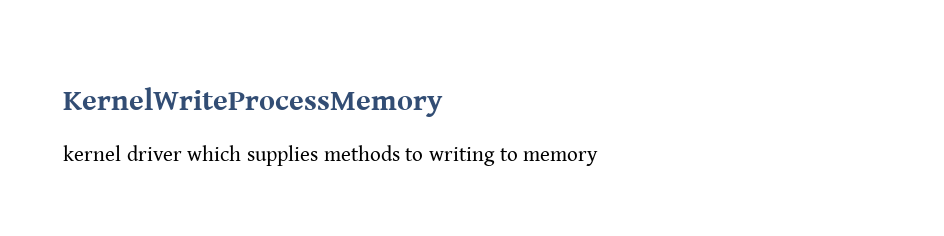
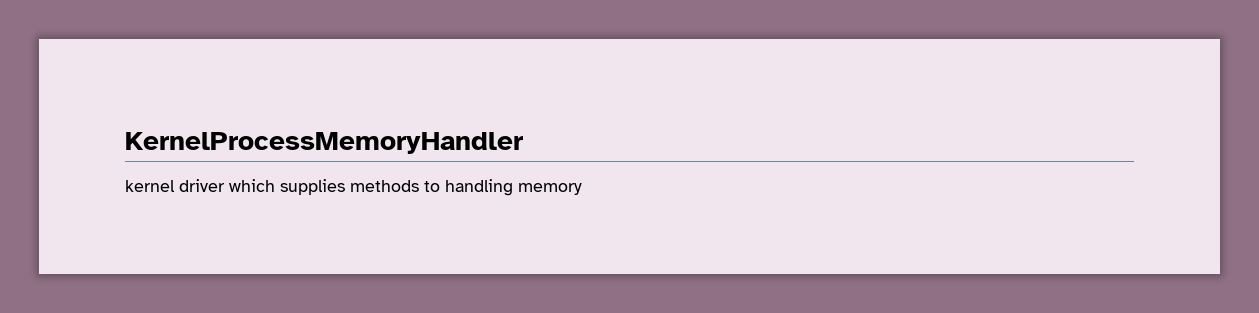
[63,87,443,117] KernelWriteProcessMemory -> [125,132,523,154] KernelProcessMemoryHandler
[429,147,518,166] writing to -> [445,179,513,196] handling

